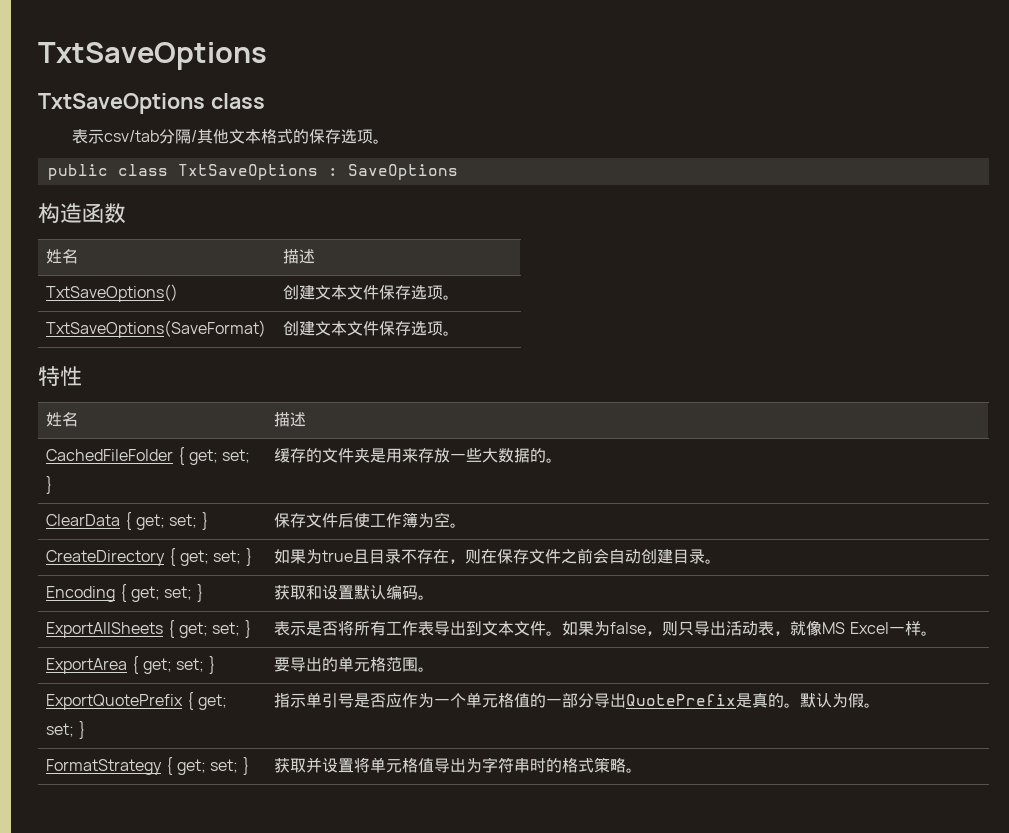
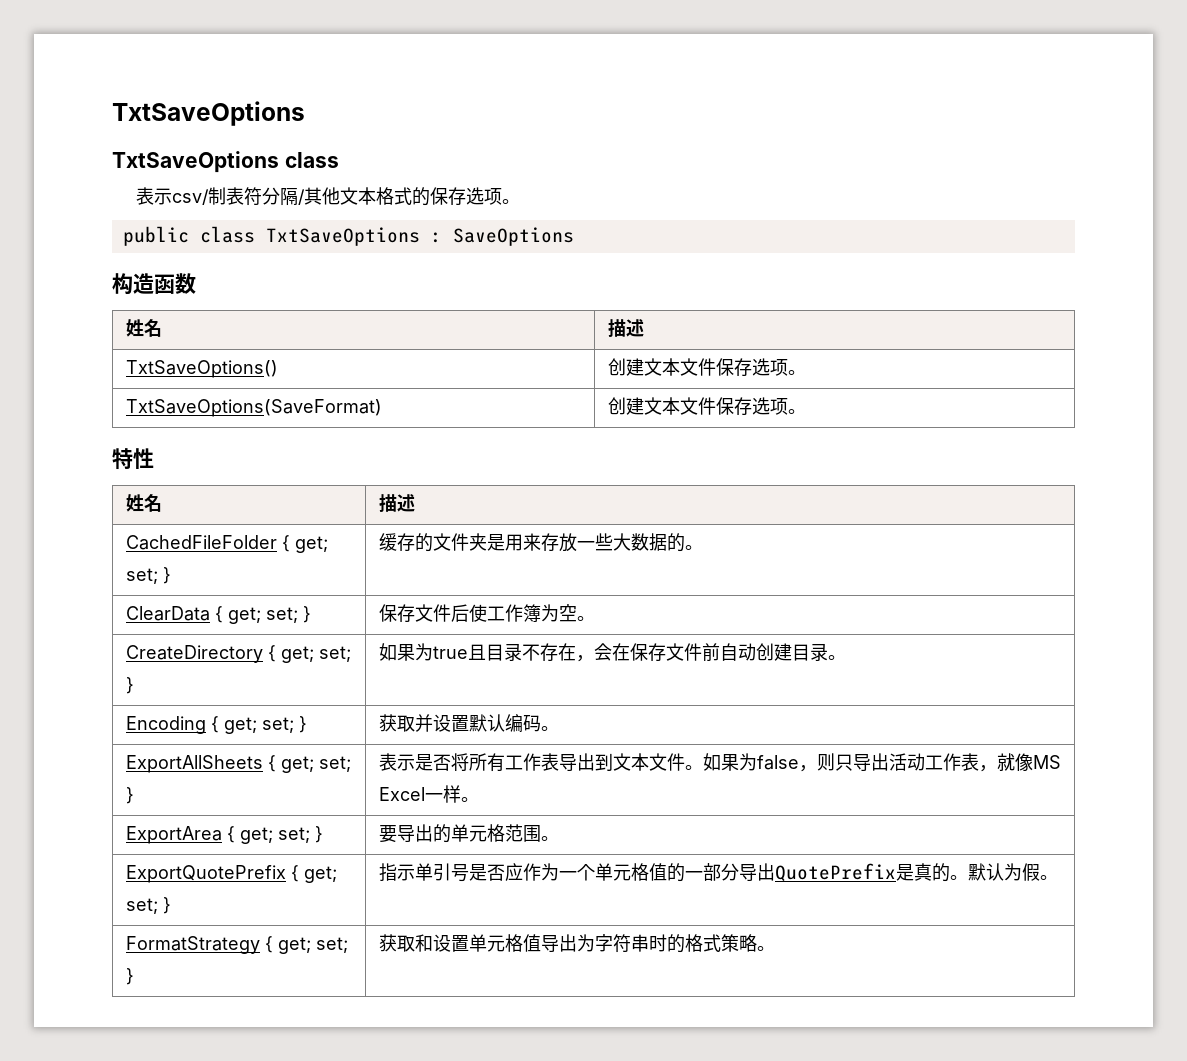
[103,130,159,142] csv/tab -> [171,187,262,206] csv/制表符
[465,549,482,564] 则 -> [593,643,612,661] 会
[561,548,610,564] 之前会 -> [701,643,720,661] 前
[306,585,323,600] 和 -> [414,714,433,732] 并
(759, 628) none -> [924,753,961,771] 工作
[306,757,371,773] 并设置将 -> [414,934,469,952] 和设置

